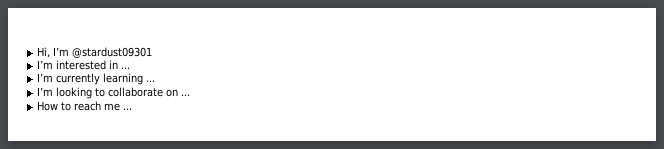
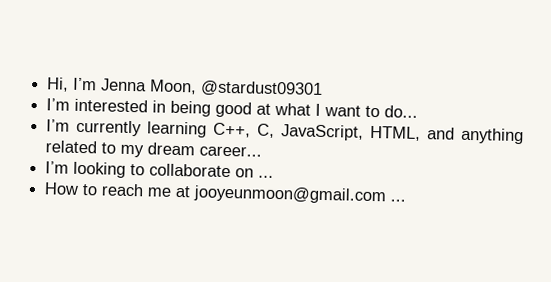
(70, 51) none -> [101,78,198,95] Jenna Moon,
[121,67,131,69] [37,73,156,85] ... // I’m currently learning ... -> [170,100,419,118] [46,119,524,145] [45,140,263,158] being good at what I want to do... // I’m currently learning C++, C, JavaScript, HTML, and anything related to my dream career...
(121, 107) none -> [175,185,388,205] at jooyeunmoon@gmail.com

